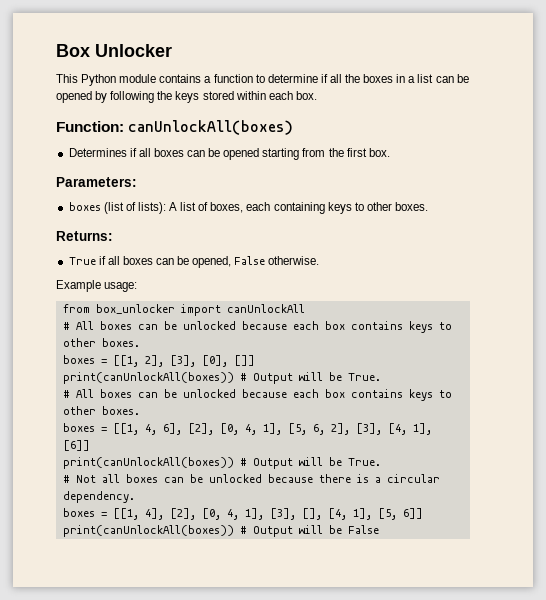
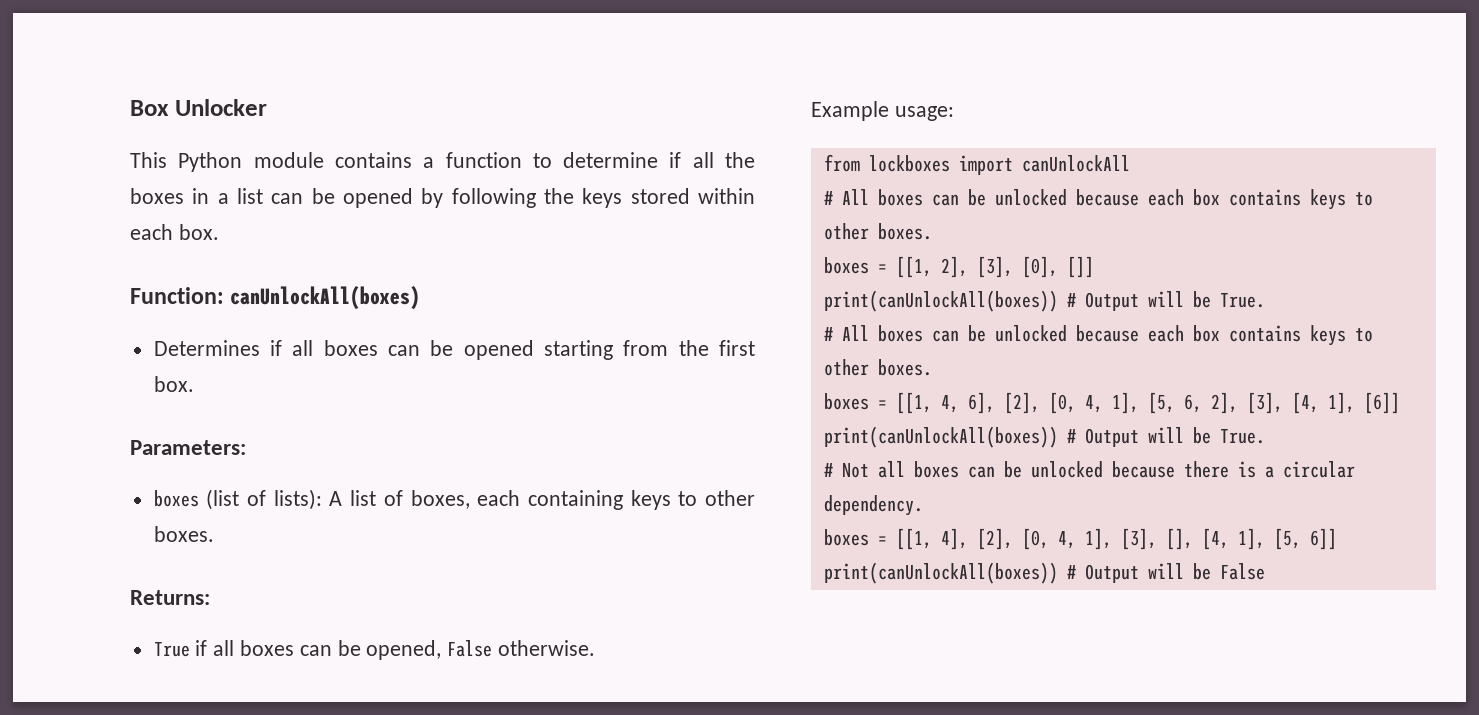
[95,304,175,314] box_unlocker -> [868,155,950,172] lockboxes

